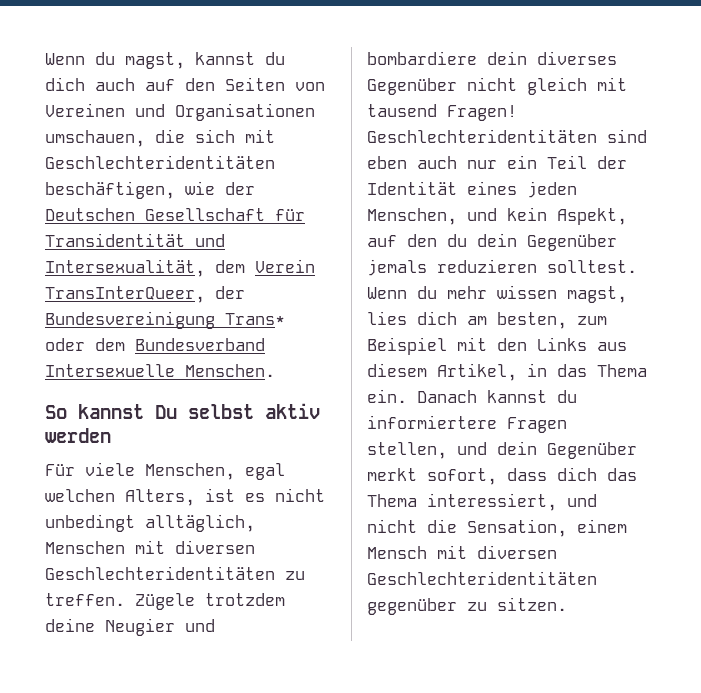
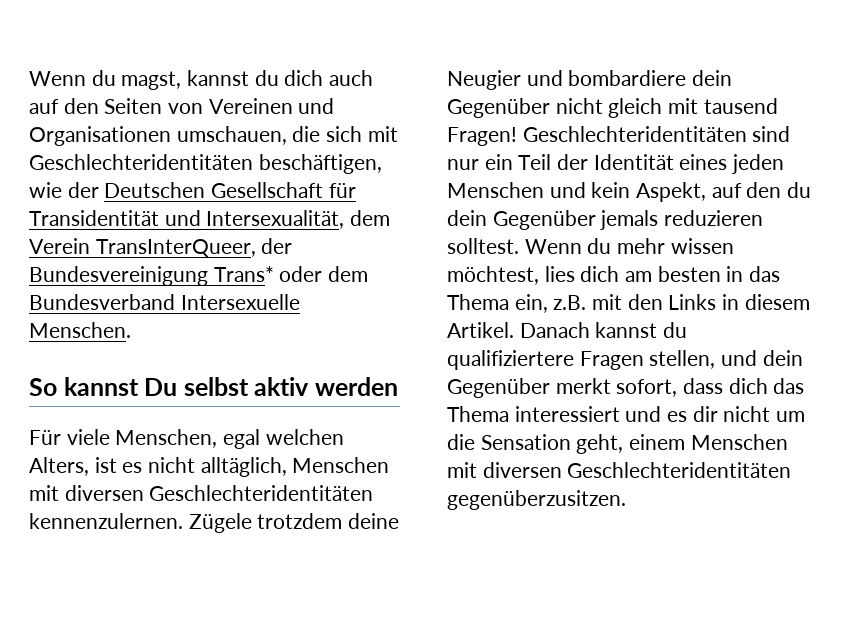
[45,514,135,532] unbedingt -> (196, 465) none
[285,571,305,580] [45,593,125,606] zu treffen. -> [29,513,183,529] kennenzulernen.
[537,51,617,65] diverses -> (733, 78) none
[367,156,457,169] eben auch -> (791, 134) none
[367,208,457,225] Menschen, -> [447,182,544,198] Menschen
[567,286,627,303] magst, -> [447,266,539,285] möchtest,
[497,312,607,329] [367,337,627,355] [367,363,647,381] [367,389,407,403] besten, zum Beispiel mit den Links aus diesem Artikel, in das Thema ein. -> [657,266,781,282] [447,294,810,313] [447,322,514,338] besten in das Thema ein, z.B. mit den Links in diesem Artikel.
[367,415,497,429] informiertere -> [447,350,574,370] qualifiziertere
[427,493,597,511] [367,519,627,537] [367,545,557,559] [367,571,597,585] [367,597,567,615] interessiert, und nicht die Sensation, einem Mensch mit diversen Geschlechteridentitäten gegenüber zu sitzen. -> [514,406,806,422] [447,434,788,454] [447,462,792,478] [447,490,626,510] interessiert und es dir nicht um die Sensation geht, einem Menschen mit diversen Geschlechteridentitäten gegenüberzusitzen.

